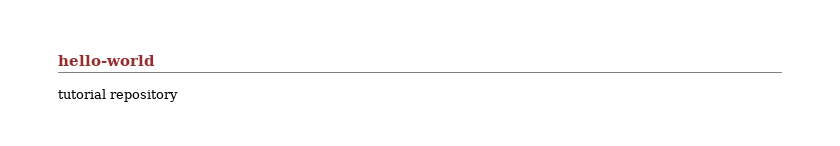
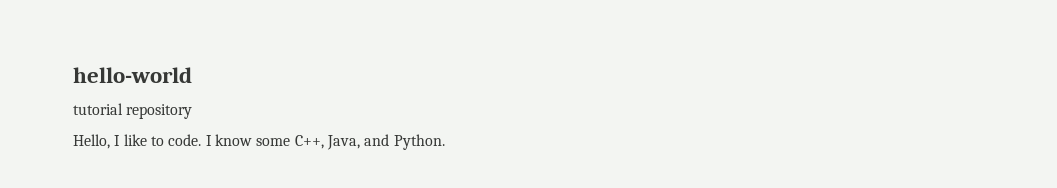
(178, 96) none -> [73,134,445,150] // Hello, I like to code. I know some C++, Java, and Python.

